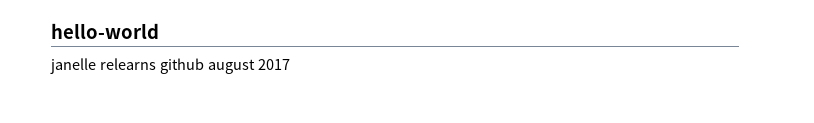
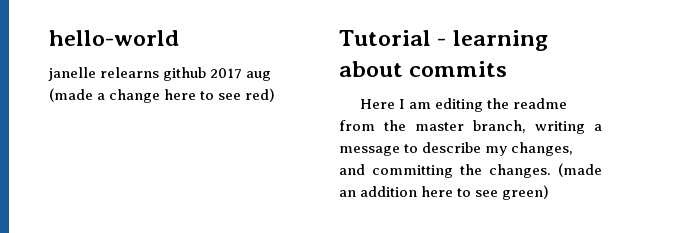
[207,59,290,74] august 2017 -> [210,68,272,81] [49,88,276,103] [339,30,548,51] [339,61,508,77] [360,98,568,112] [339,120,602,134] [339,142,574,156] [339,163,602,178] [339,185,550,200] 2017 aug (made a change here to see red) // Tutorial - learning about commits // Here I am editing the readme from the master branch, writing a message to describe my changes, and committing the changes. (made an addition here to see green)

